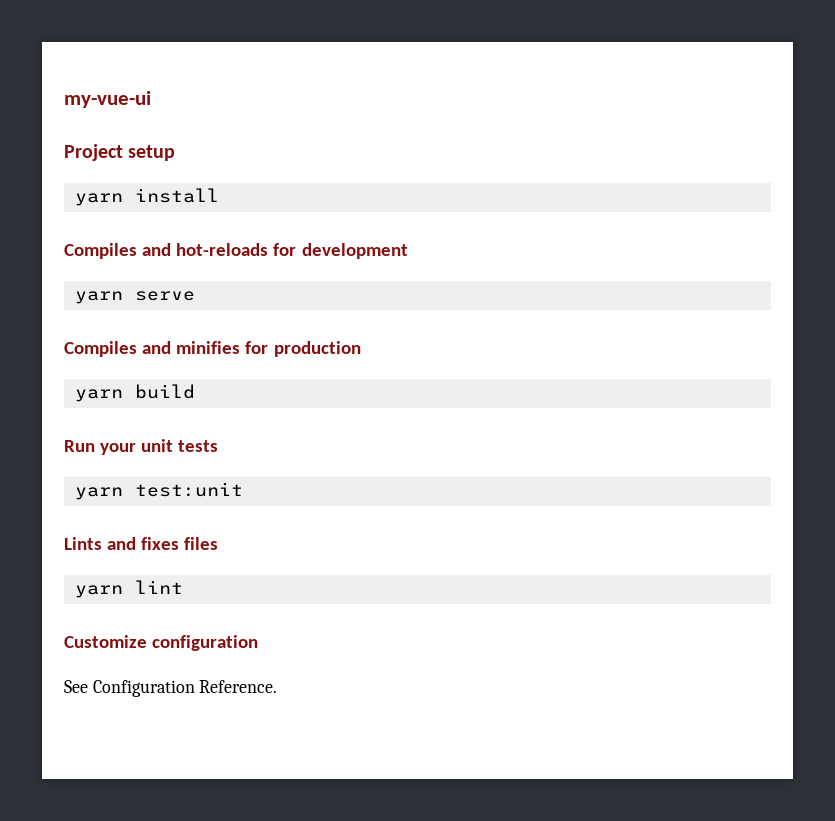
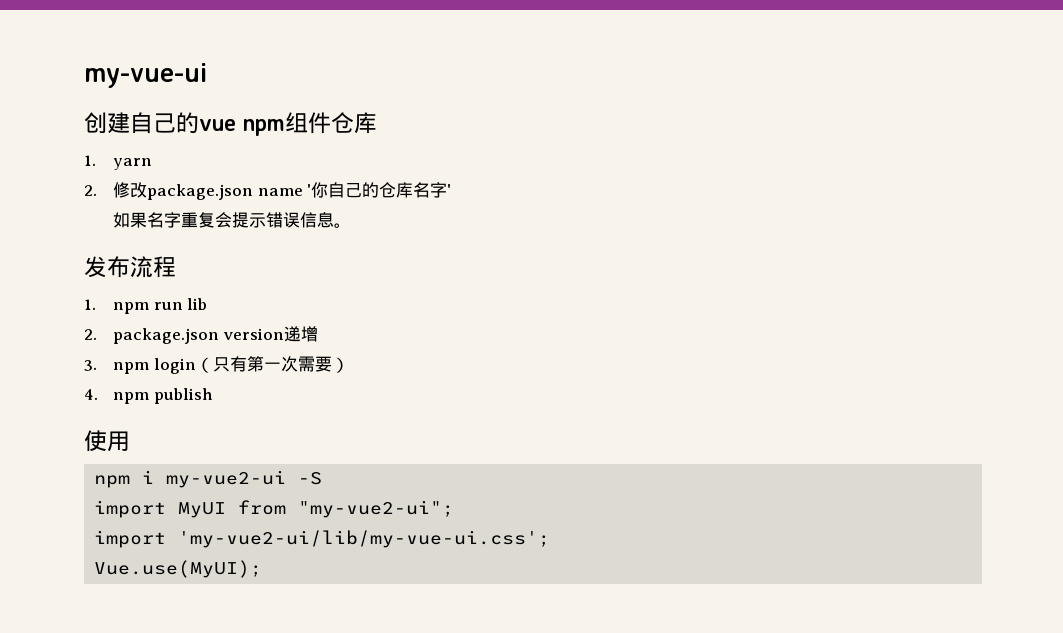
[64,144,176,161] [74,188,219,206] [64,243,408,259] [74,291,195,304] [64,341,361,357] [74,384,195,402] [64,439,219,455] [74,482,243,500] [64,537,219,550] [74,580,183,598] [64,635,259,651] [64,680,278,697] Project setup // yarn install // Compiles and hot-reloads for development // yarn serve // Compiles and minifies for production // yarn build // Run your unit tests // yarn test:unit // Lints and fixes files // yarn lint // Customize configuration // See Configuration Reference. -> [84,112,377,136] [84,155,153,170] [84,182,452,200] [113,212,352,228] [84,256,176,278] [84,298,208,314] [84,326,318,344] [84,356,349,374] [84,388,213,404] [84,430,130,452] [94,470,323,488] [94,500,455,518] [94,530,551,548] [94,560,263,578] 创建自己的vue npm组件仓库 // 1. yarn // 2.修改package.json name '你自己的仓库名字' // 如果名字重复会提示错误信息。 // 发布流程 // 1. npm run lib // 2. package.json version递增 // 3. npm login（只有第一次需要） // 4. npm publish // 使用 // npm i my-vue2-ui -S // import MyUI from "my-vue2-ui"; // import 'my-vue2-ui/lib/my-vue-ui.css'; // Vue.use(MyUI);

